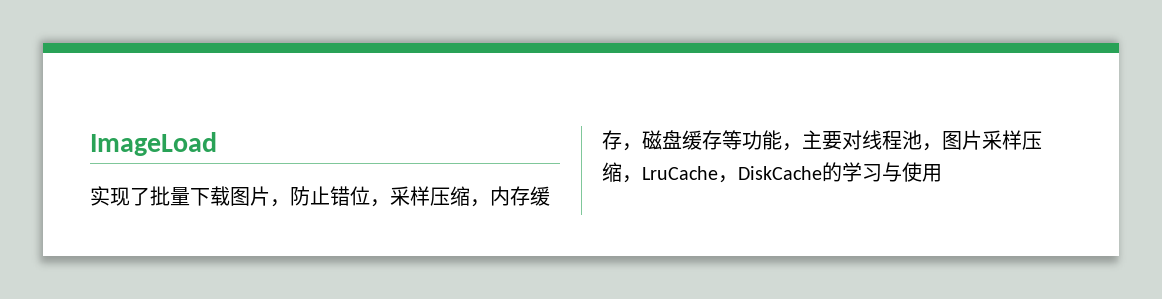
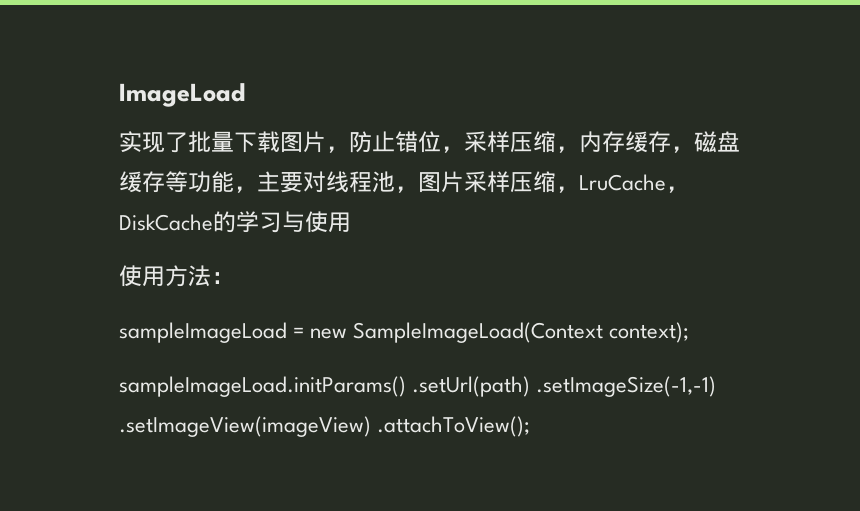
(942, 173) none -> [119,265,234,287] [119,322,690,343] [119,376,717,397] [119,416,531,437] // 使用方法： // sampleImageLoad = new SampleImageLoad(Context context); // sampleImageLoad.initParams() .setUrl(path) .setImageSize(-1,-1) .setImageView(imageView) .attachToView();

